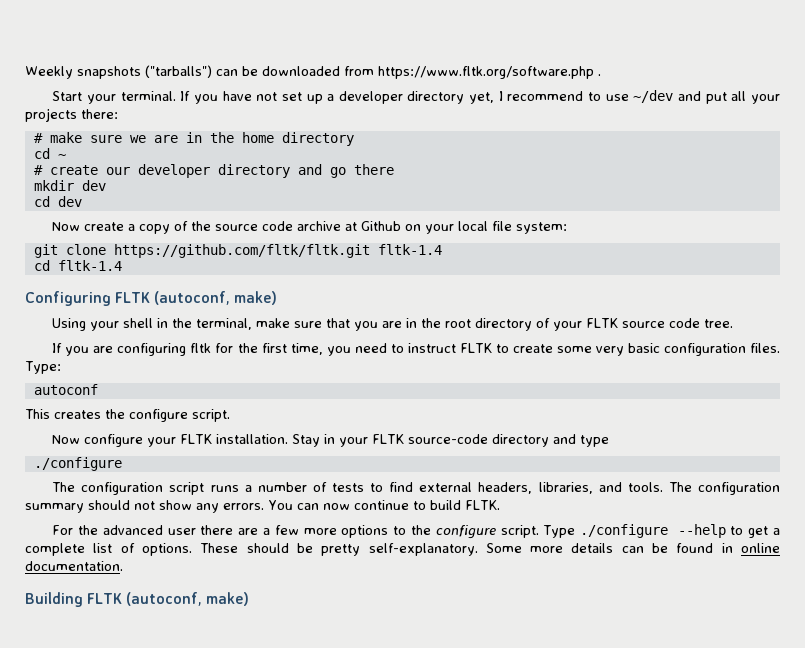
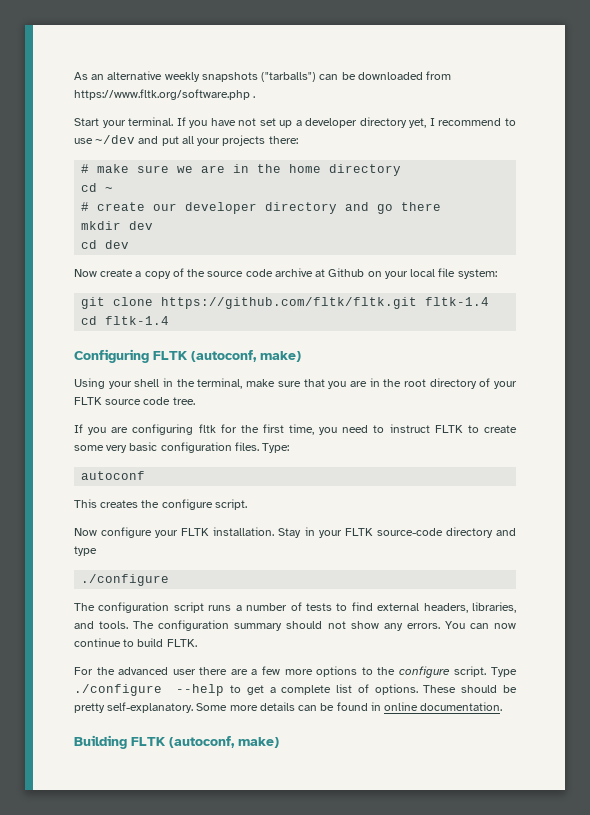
[25,66,73,79] Weekly -> [74,71,200,82] As an alternative weekly

